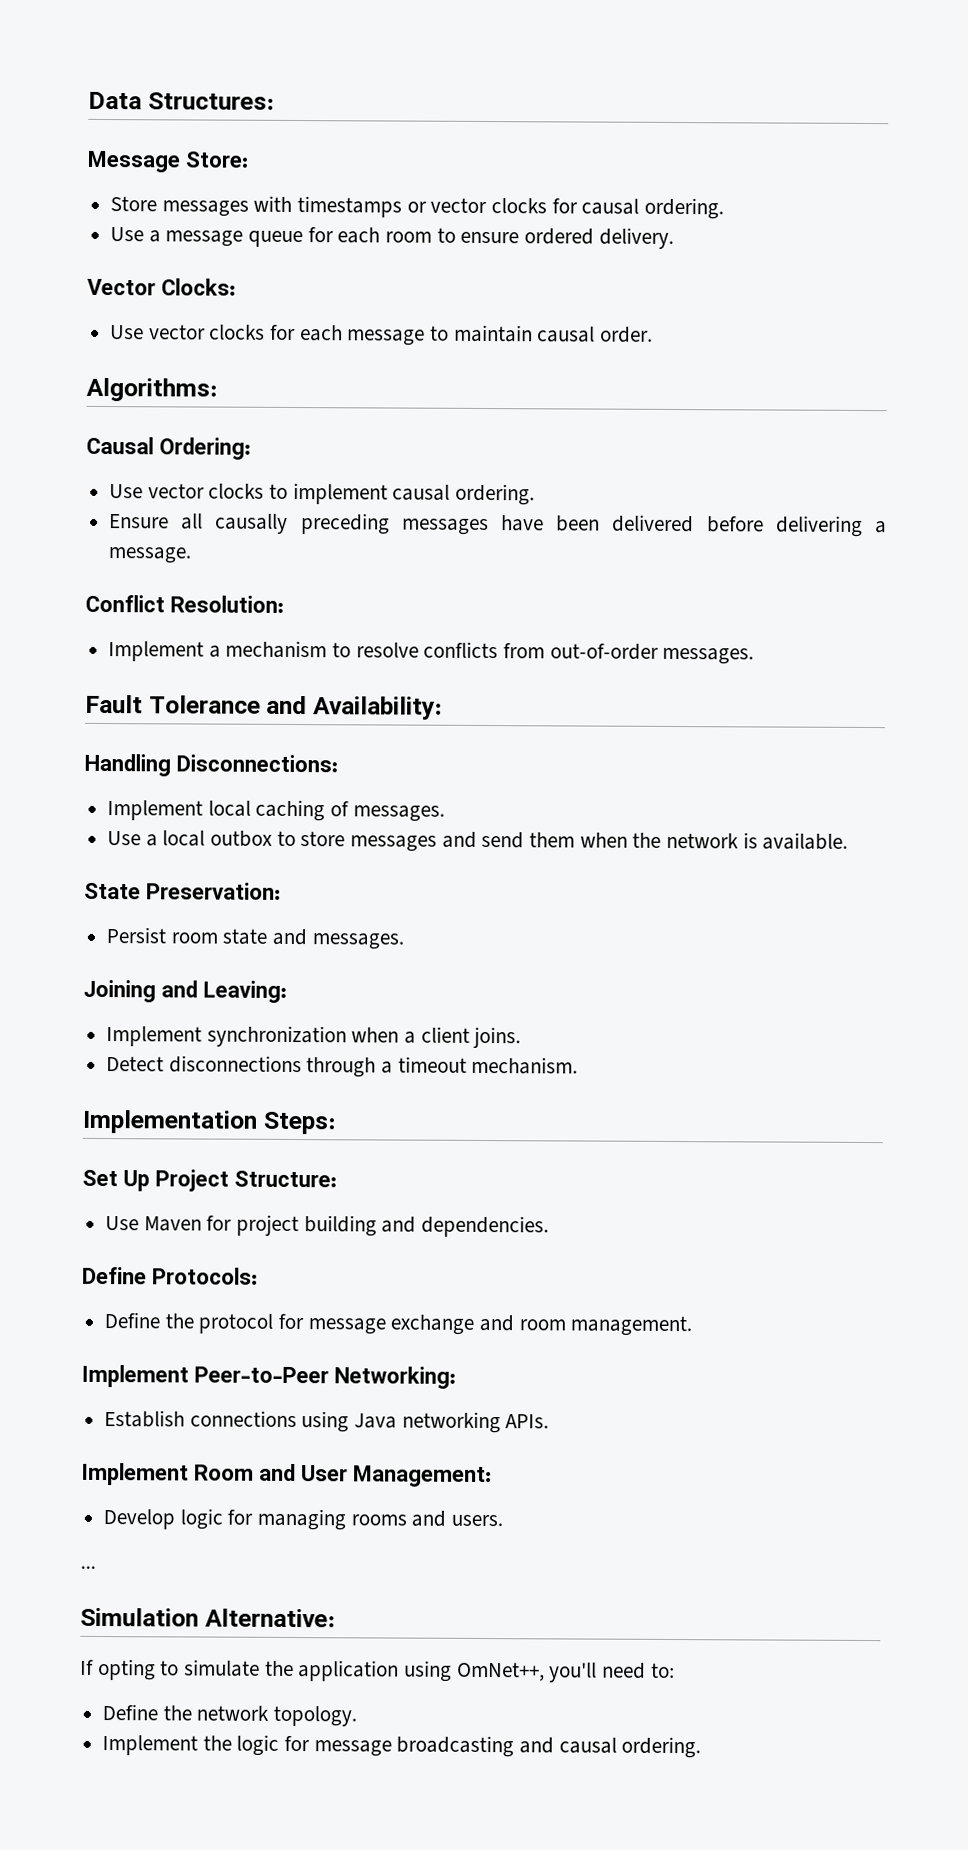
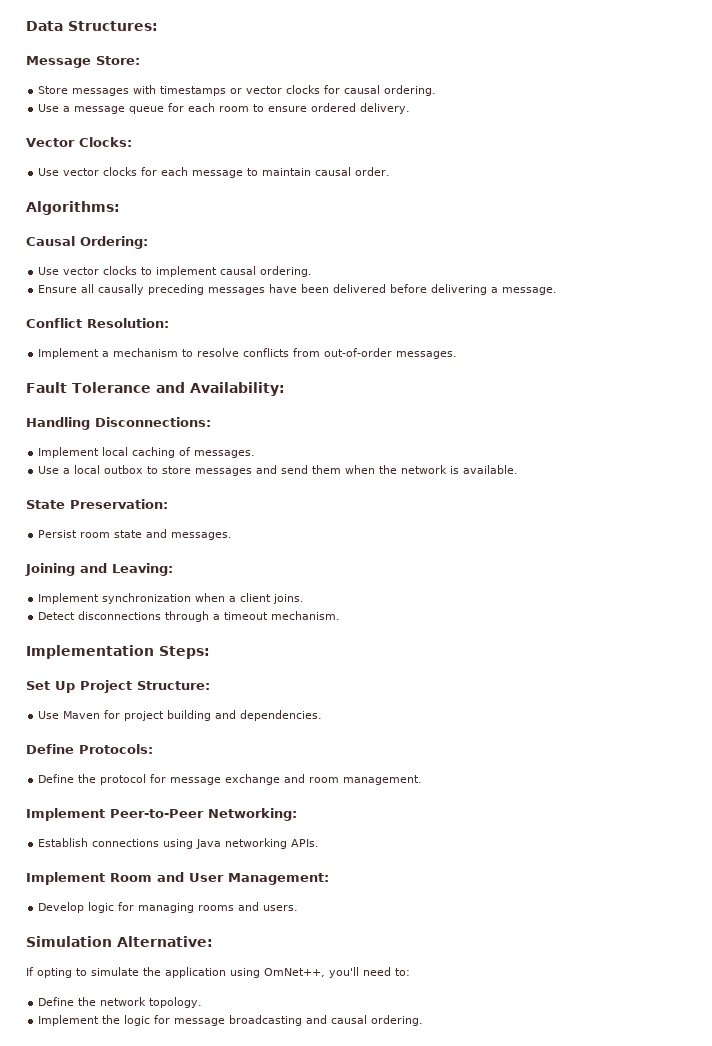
[80,1565,96,1569] // ... -> (299, 908) none

